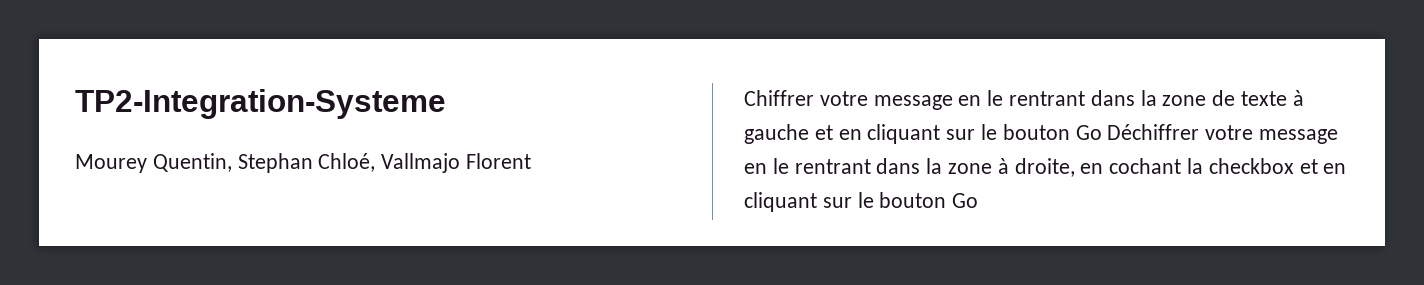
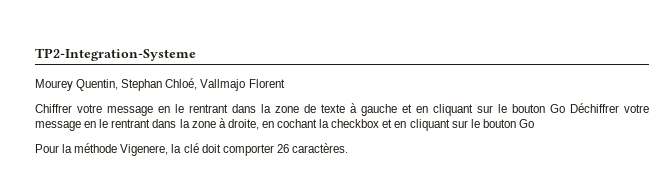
(979, 200) none -> [35,143,348,156] // Pour la méthode Vigenere, la clé doit comporter 26 caractères.

